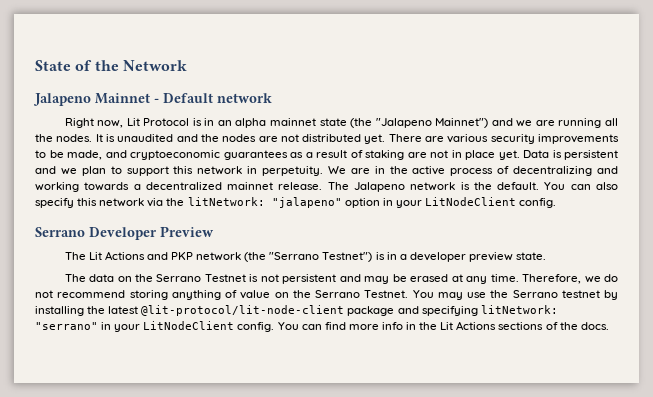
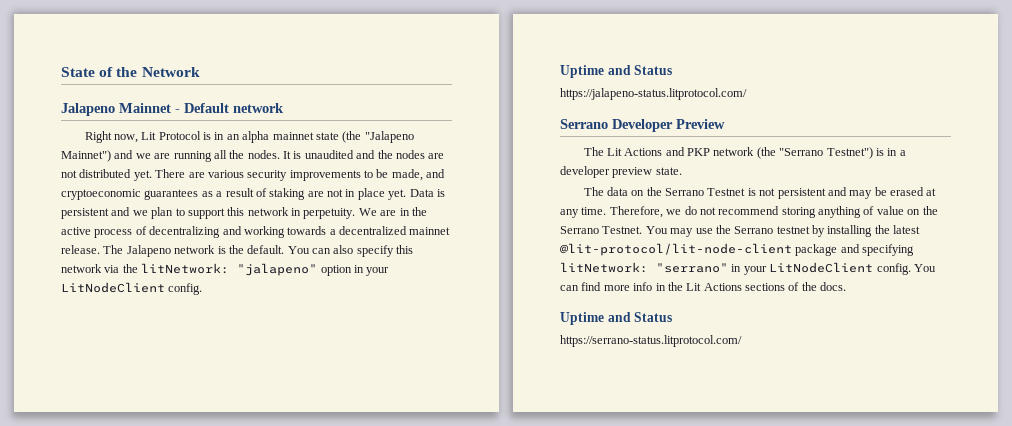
(557, 203) none -> [560,65,673,78] [560,88,747,100] // Uptime and Status // https://jalapeno-status.litprotocol.com/
(609, 326) none -> [560,312,673,325] [560,335,742,347] // Uptime and Status // https://serrano-status.litprotocol.com/

